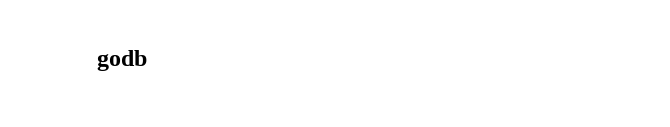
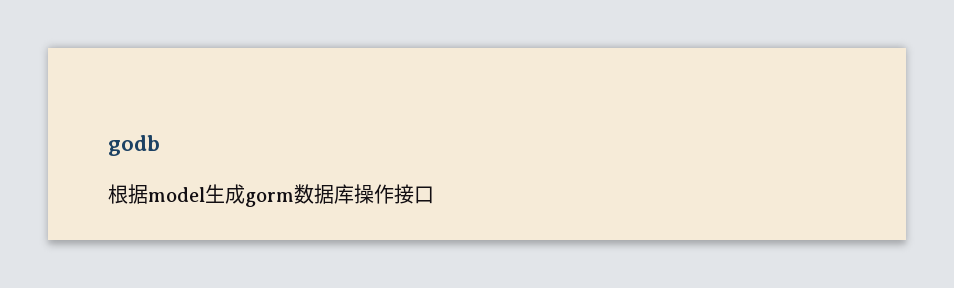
(147, 60) none -> [108,184,434,207] // 根据model生成gorm数据库操作接口

